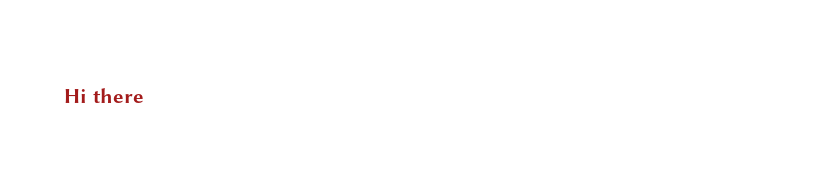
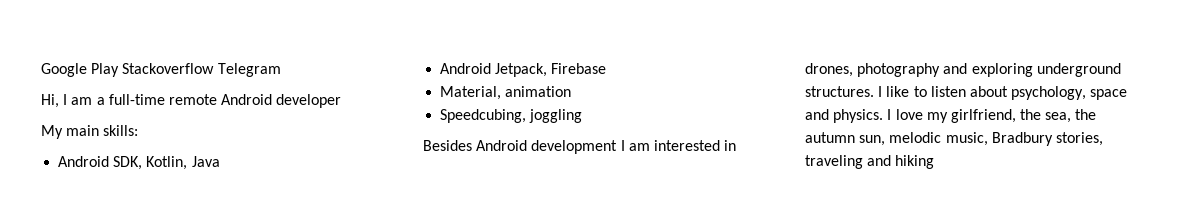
[64,88,144,103] Hi there -> [41,63,281,77] [41,94,342,108] [41,125,139,139] [58,156,220,170] [440,63,607,77] [440,86,572,100] [440,109,583,123] [423,140,737,154] [805,63,1121,77] [805,86,1128,100] [805,109,1097,123] [805,132,1103,146] [805,155,935,169] Google Play Stackoverflow Telegram // Hi, I am a full-time remote Android developer // My main skills: // Android SDK, Kotlin, Java // Android Jetpack, Firebase // Material, animation // Speedcubing, joggling // Besides Android development I am interested in drones, photography and exploring underground structures. I like to listen about psychology, space and physics. I love my girlfriend, the sea, the autumn sun, melodic music, Bradbury stories, traveling and hiking

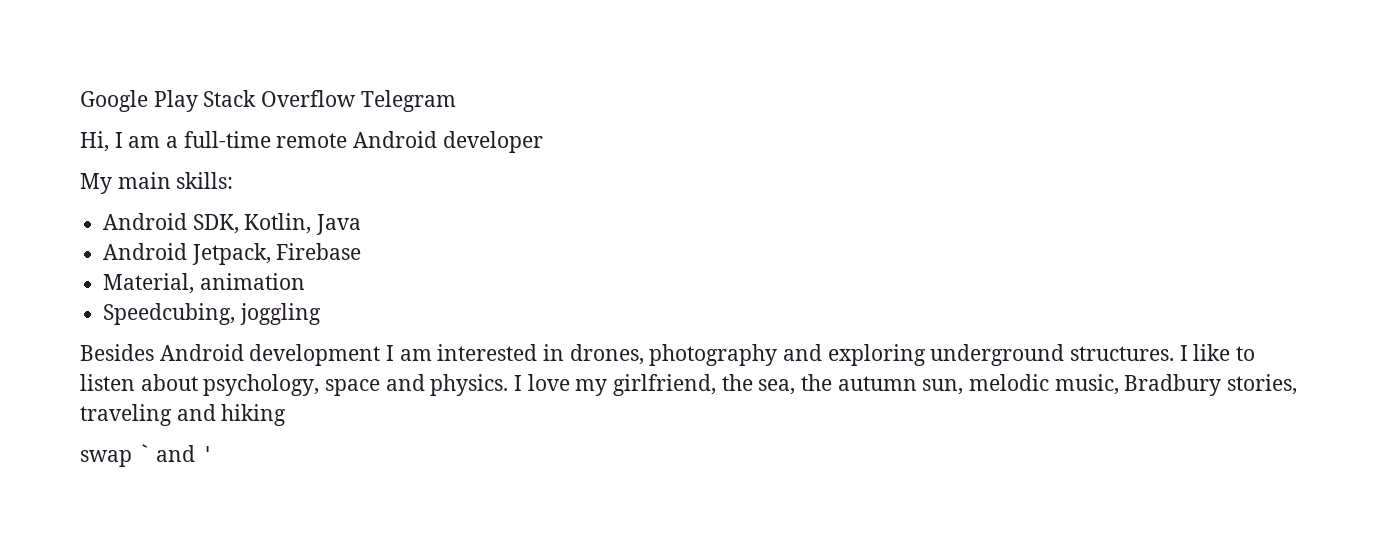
[122,63,215,74] Stackoverflow -> [203,90,357,107] Stack Overflow
(935, 162) none -> [80,444,215,467] // swap ` and '

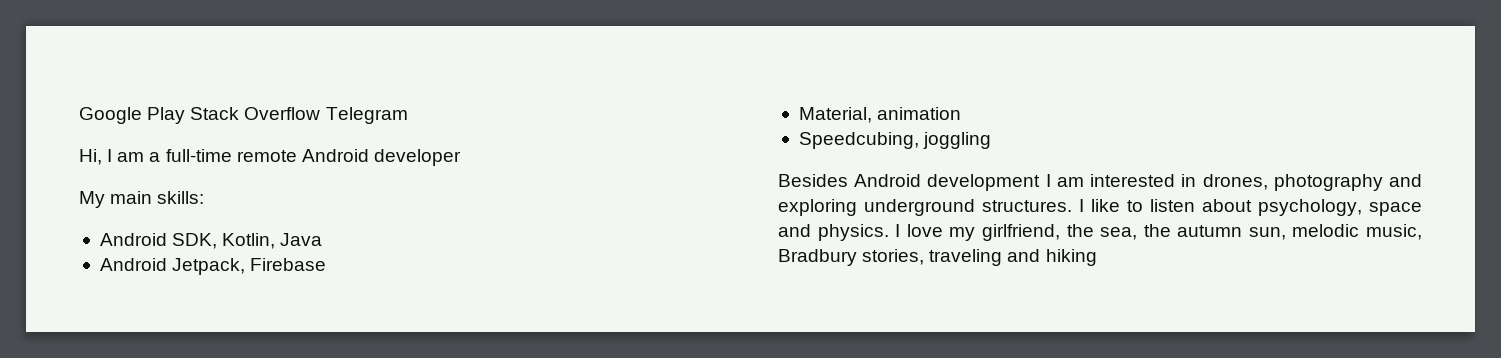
[80,444,215,467] // swap ` and ' -> (1097, 257) none

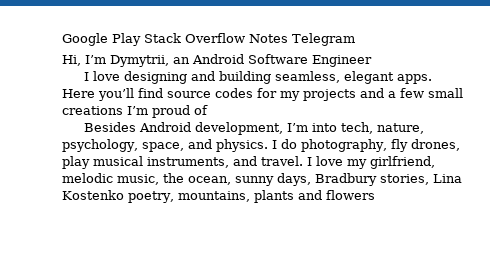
(321, 113) none -> [249,34,288,43] Notes
[107,149,461,166] [79,191,205,208] [99,233,323,249] [99,258,327,275] [798,107,962,123] [798,132,992,149] [778,174,1422,191] [778,199,1422,216] [778,224,1422,241] [778,249,1097,266] I am a full-time remote Android developer // My main skills: // Android SDK, Kotlin, Java // Android Jetpack, Firebase // Material, animation // Speedcubing, joggling // Besides Android development I am interested in drones, photography and exploring underground structures. I like to listen about psychology, space and physics. I love my girlfriend, the sea, the autumn sun, melodic music, Bradbury stories, traveling and hiking -> [85,54,372,67] [83,71,432,84] [62,88,463,101] [62,105,208,118] [83,122,424,135] [62,139,460,152] [62,156,435,169] [62,173,462,186] [62,190,375,203] I’m Dymytrii, an Android Software Engineer // I love designing and building seamless, elegant apps. Here you’ll find source codes for my projects and a few small creations I’m proud of // Besides Android development, I’m into tech, nature, psychology, space, and physics. I do photography, fly drones, play musical instruments, and travel. I love my girlfriend, melodic music, the ocean, sunny days, Bradbury stories, Lina Kostenko poetry, mountains, plants and flowers

